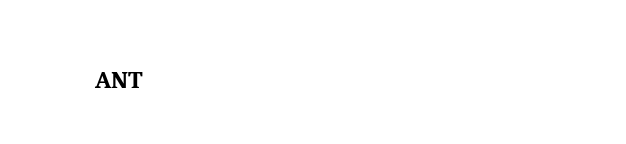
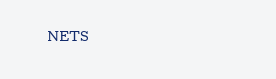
[94,72,143,88] ANT -> [47,31,89,41] NETS

